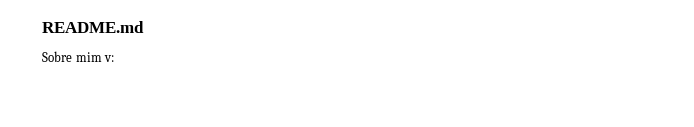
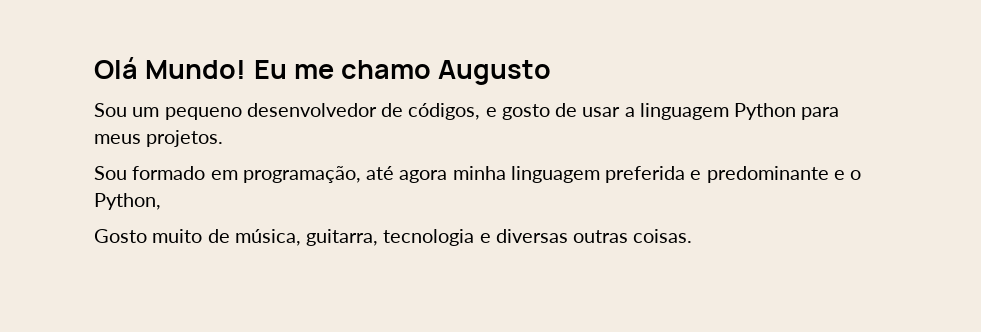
[42,21,144,33] [42,51,115,62] README.md // Sobre mim v: -> [94,57,552,85] [94,103,840,120] [94,130,224,147] [94,166,862,183] [94,193,161,210] [94,229,693,246] Olá Mundo! Eu me chamo Augusto // Sou um pequeno desenvolvedor de códigos, e gosto de usar a linguagem Python para meus projetos. // Sou formado em programação, até agora minha linguagem preferida e predominante e o Python, // Gosto muito de música, guitarra, tecnologia e diversas outras coisas.

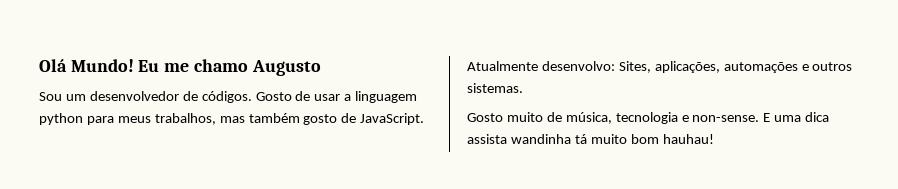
[164,107,242,120] pequeno -> (86, 97) none
[408,103,550,120] códigos, e gosto -> [201,91,292,103] códigos. Gosto
[734,103,797,120] Python -> [39,113,83,125] python
[146,130,224,147] [94,166,862,183] [94,193,161,210] projetos. // Sou formado em programação, até agora minha linguagem preferida e predominante e o Python, -> [154,113,425,125] [467,61,853,73] [467,83,523,93] trabalhos, mas também gosto de JavaScript. Atualmente desenvolvo: Sites, aplicações, automações e outros sistemas.
[306,229,379,246] guitarra, -> (612, 118) none
[495,229,693,243] diversas outras coisas. -> [692,112,830,122] [467,134,714,144] non-sense. E uma dica assista wandinha tá muito bom hauhau!

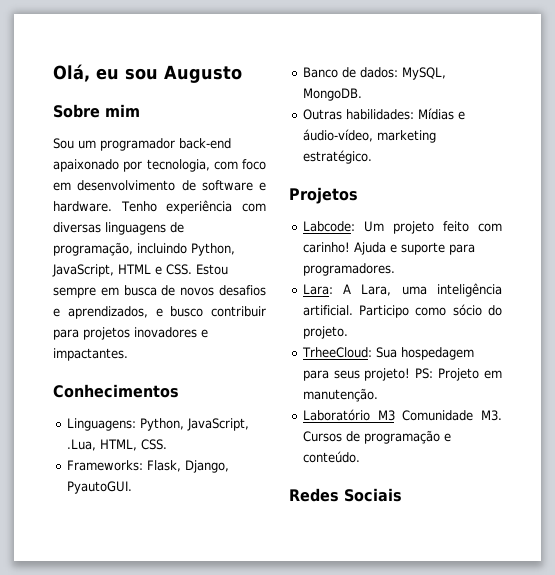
[39,59,248,72] Olá Mundo! Eu me chamo -> [53,64,158,82] Olá, eu sou
(321, 68) none -> [53,104,140,118] // Sobre mim
[89,91,418,103] [39,113,425,125] [467,61,853,73] [467,83,523,93] [467,112,830,124] [467,134,714,144] desenvolvedor de códigos. Gosto de usar a linguagem python para meus trabalhos, mas também gosto de JavaScript. Atualmente desenvolvo: Sites, aplicações, automações e outros sistemas. // Gosto muito de música, tecnologia e non-sense. E uma dica assista wandinha tá muito bom hauhau! -> [100,138,231,151] [53,159,266,172] [53,180,266,191] [53,200,266,214] [53,222,184,235] [53,242,235,256] [52,264,228,277] [53,285,266,298] [53,306,266,319] [53,327,208,340] [53,348,128,361] [53,384,179,398] [66,418,249,431] [66,439,167,451] [66,460,229,473] [66,481,132,494] [302,67,446,80] [302,88,362,101] [302,108,465,120] [302,129,436,143] [302,150,372,164] [289,187,358,204] [302,221,502,234] [302,242,475,255] [302,263,395,276] [302,283,502,297] [302,304,502,318] [302,326,348,339] [301,347,474,360] [302,368,502,381] [302,388,378,402] [302,409,502,421] [302,430,451,444] [302,451,360,463] [289,488,402,502] programador back-end apaixonado por tecnologia, com foco em desenvolvimento de software e hardware. Tenho experiência com diversas linguagens de programação, incluindo Python, JavaScript, HTML e CSS. Estou sempre em busca de novos desafios e aprendizados, e busco contribuir para projetos inovadores e impactantes. // Conhecimentos // Linguagens: Python, JavaScript, .Lua, HTML, CSS. // Frameworks: Flask, Django, PyautoGUI. // Banco de dados: MySQL, MongoDB. // Outras habilidades: Mídias e áudio-vídeo, marketing estratégico. // Projetos // Labcode: Um projeto feito com carinho! Ajuda e suporte para programadores. // Lara: A Lara, uma inteligência artificial. Participo como sócio do projeto. // TrheeCloud: Sua hospedagem para seus projeto! PS: Projeto em manutenção. // Laboratório M3 Comunidade M3. Cursos de programação e conteúdo. // Redes Sociais

